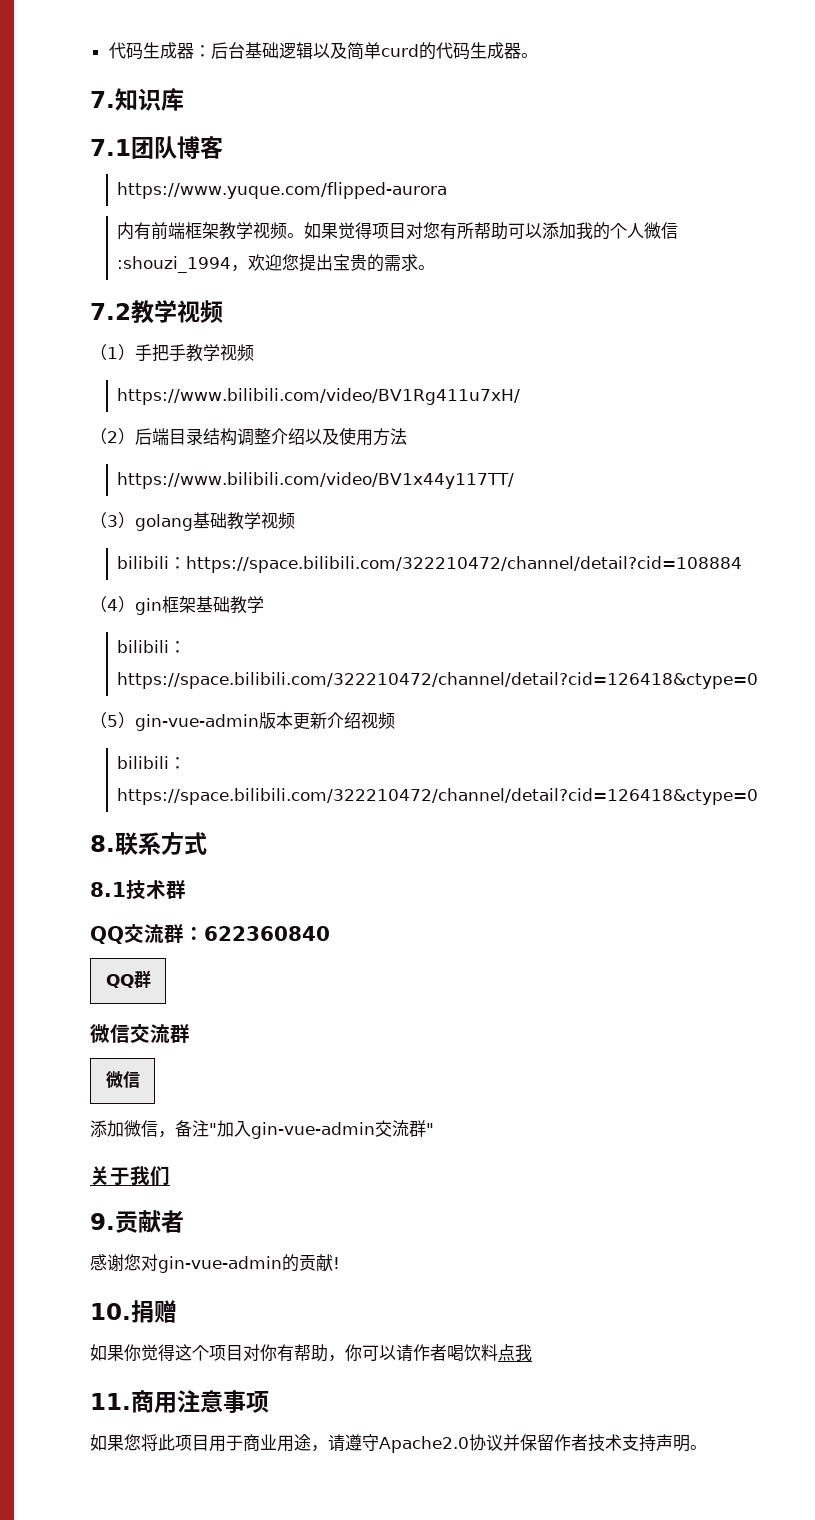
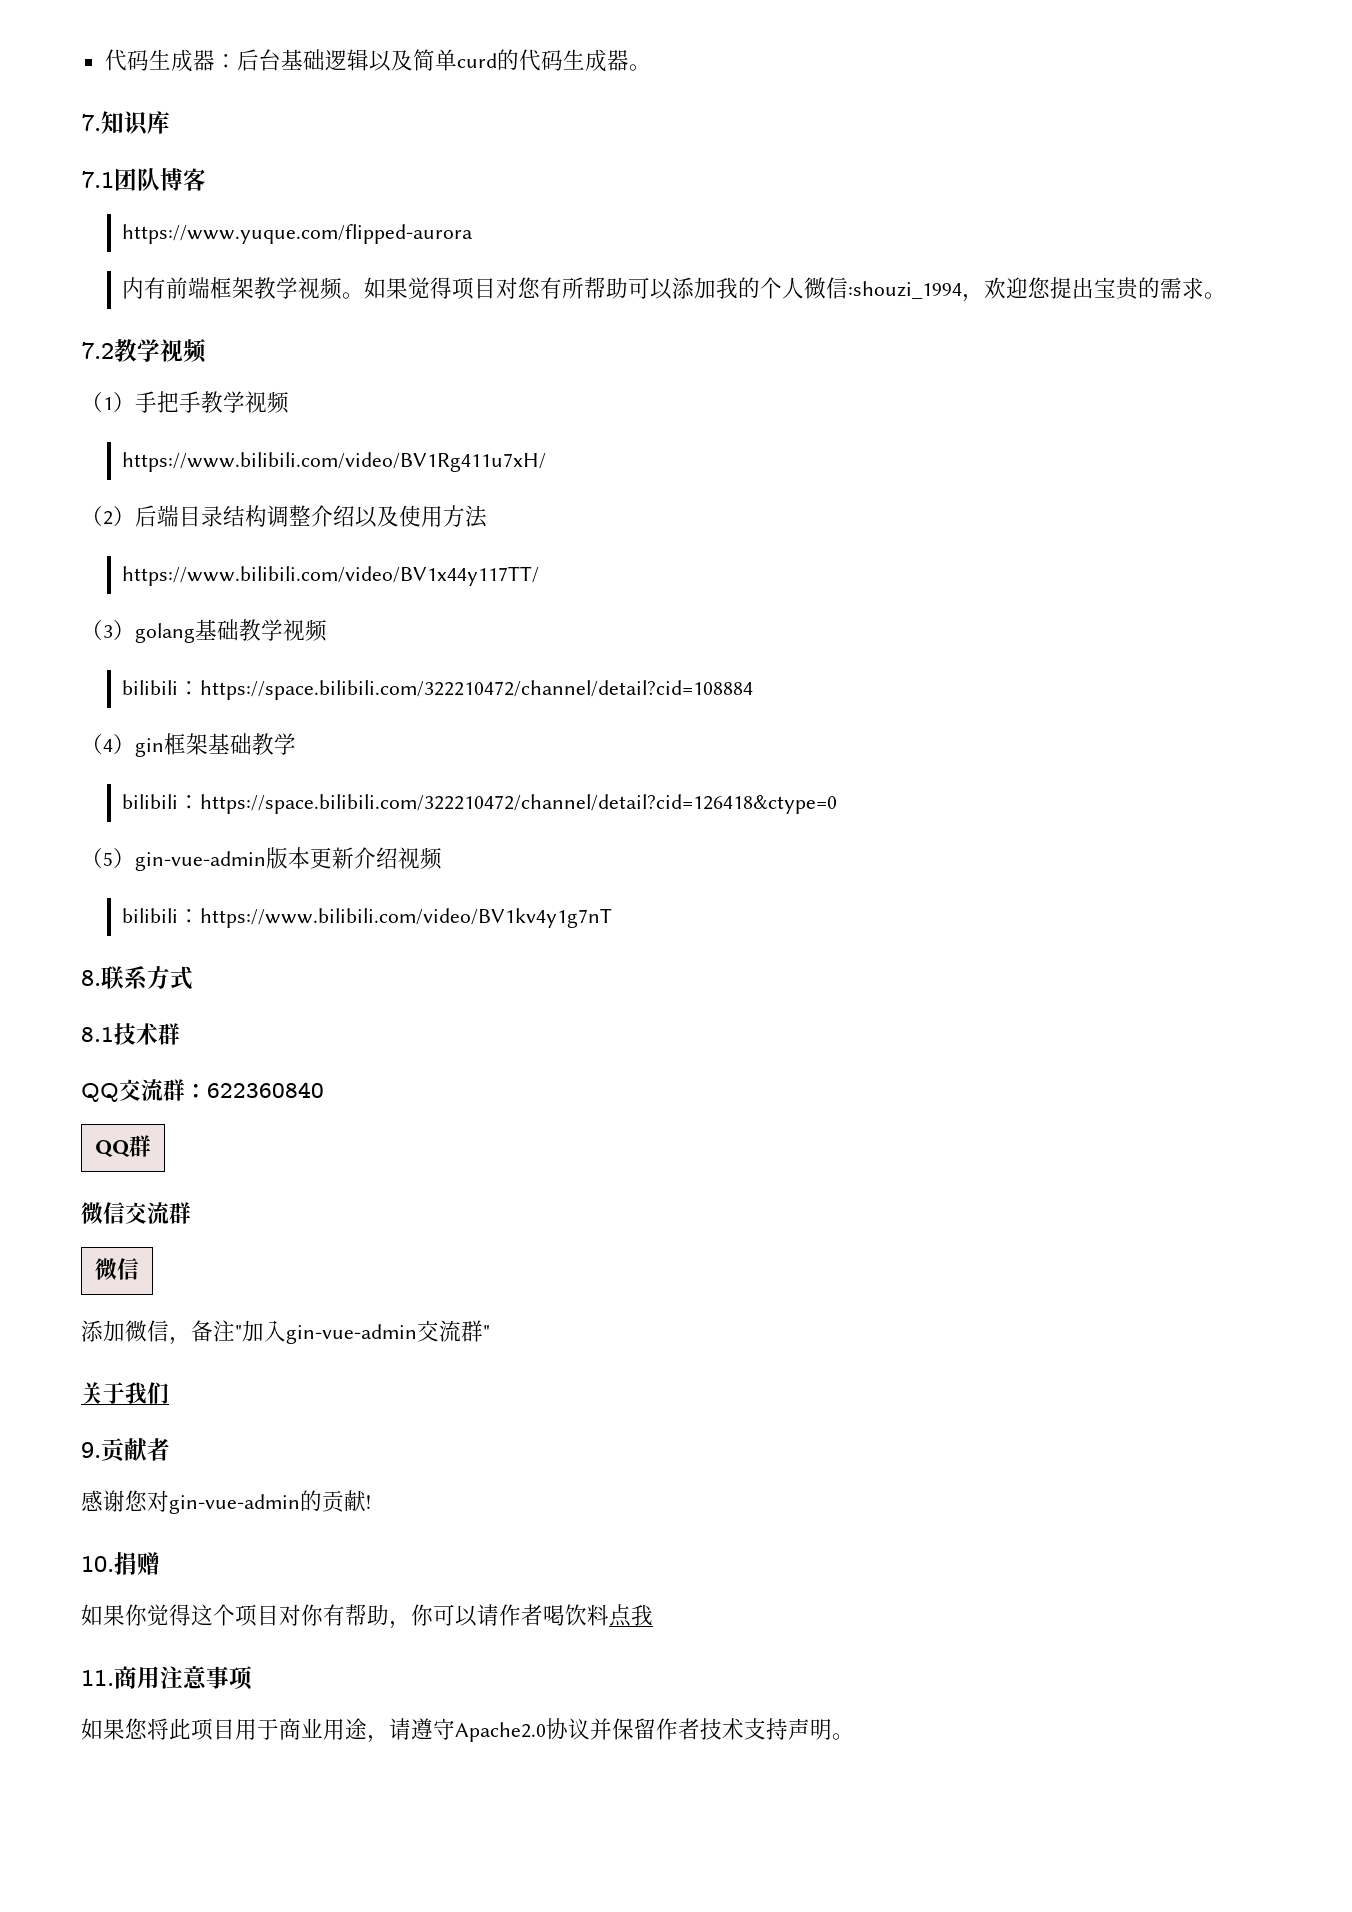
[117,788,759,805] https://space.bilibili.com/322210472/channel/detail?cid=126418&ctype=0 -> [200,908,613,928] https://www.bilibili.com/video/BV1kv4y1g7nT

